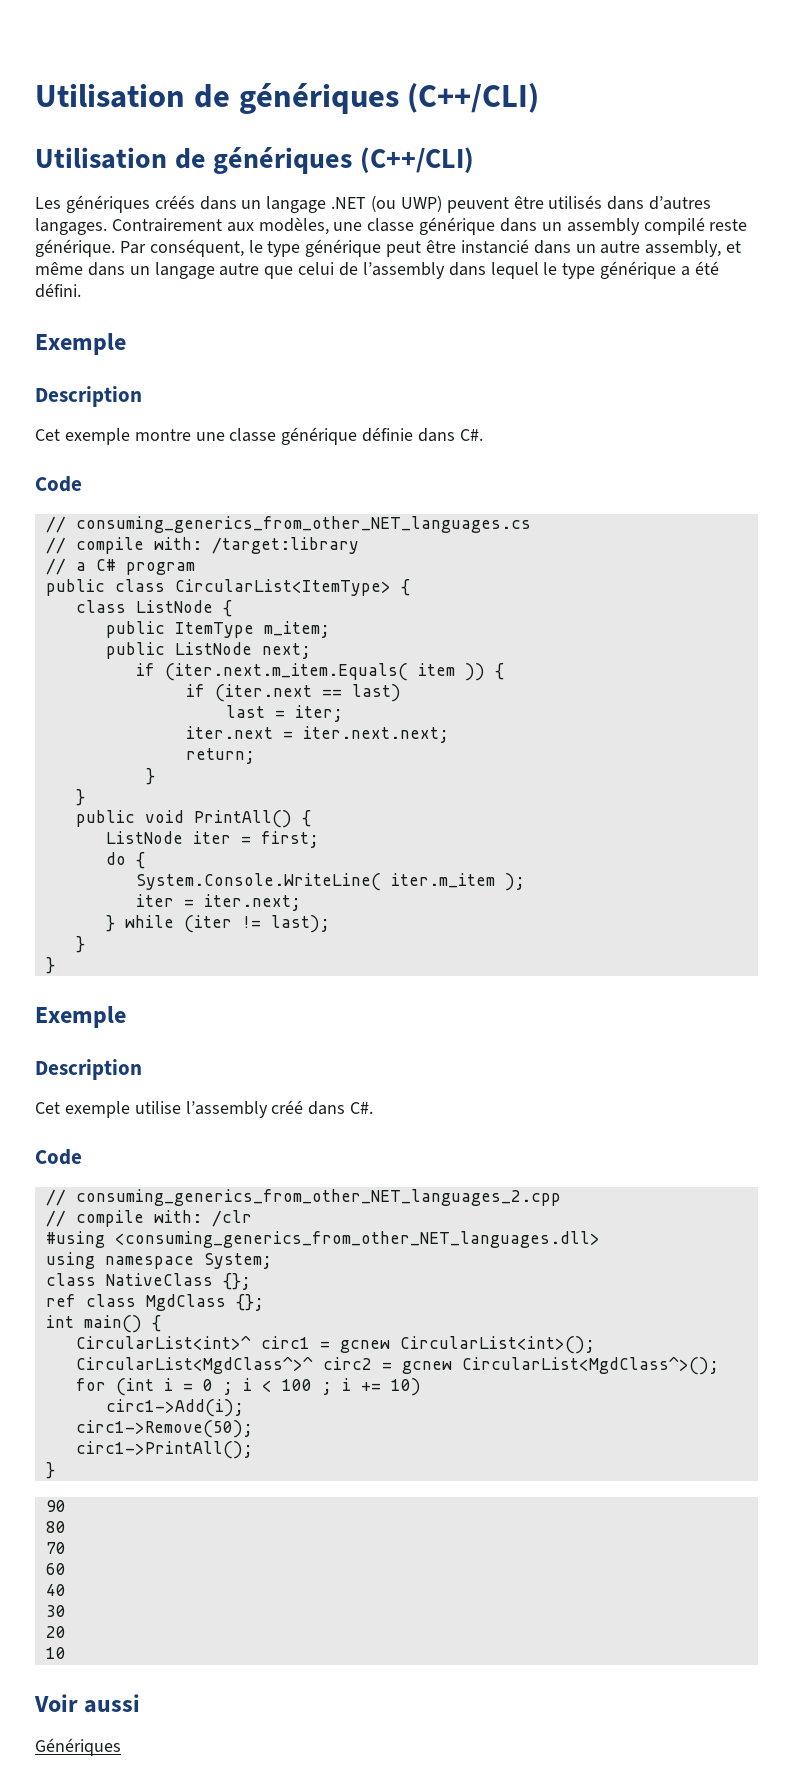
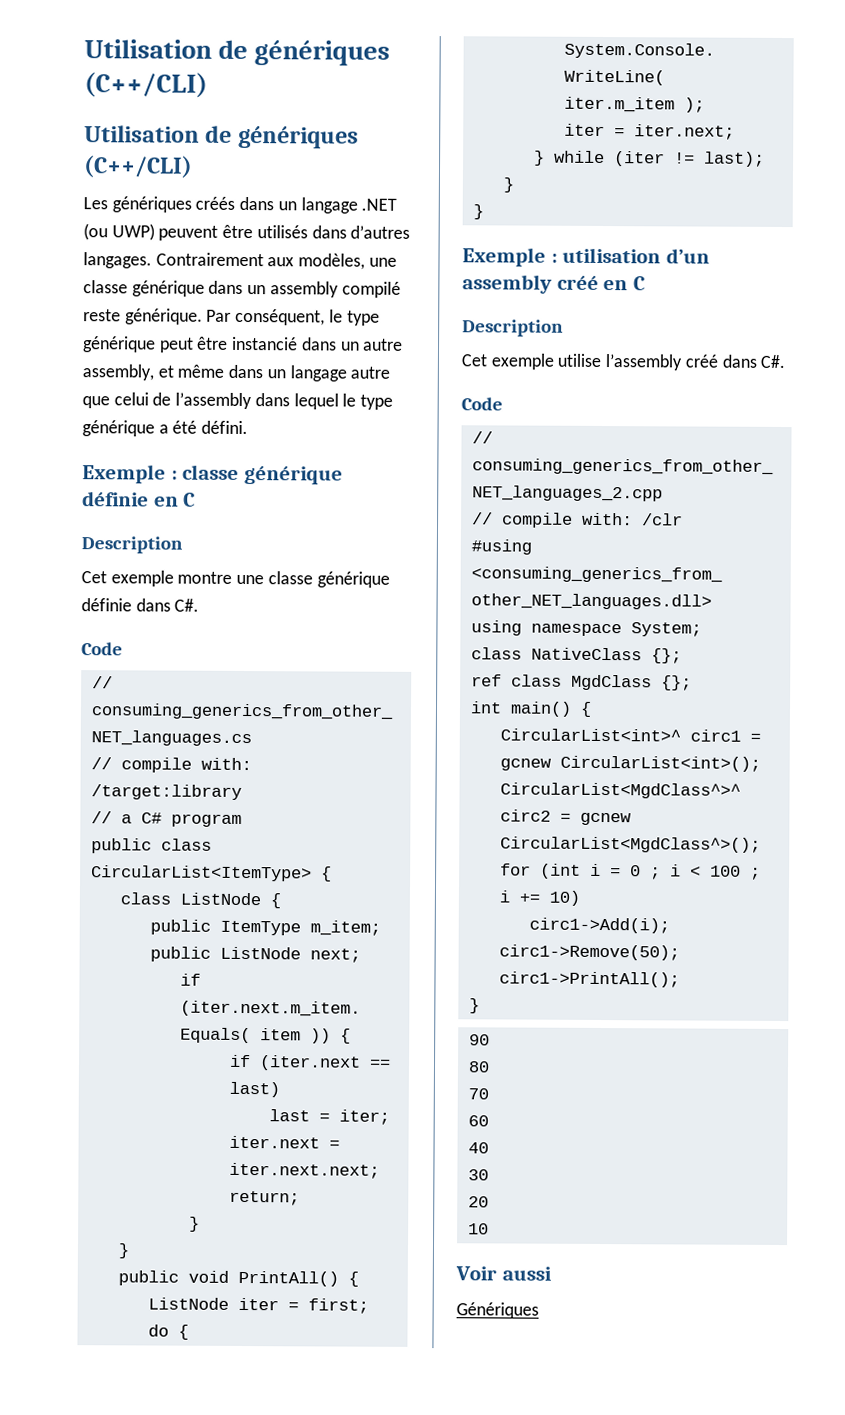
(126, 344) none -> [170,464,344,485] [82,491,197,507] : classe générique définie en C
(126, 1017) none -> [550,247,711,264] [462,274,647,294] : utilisation d’un assembly créé en C

